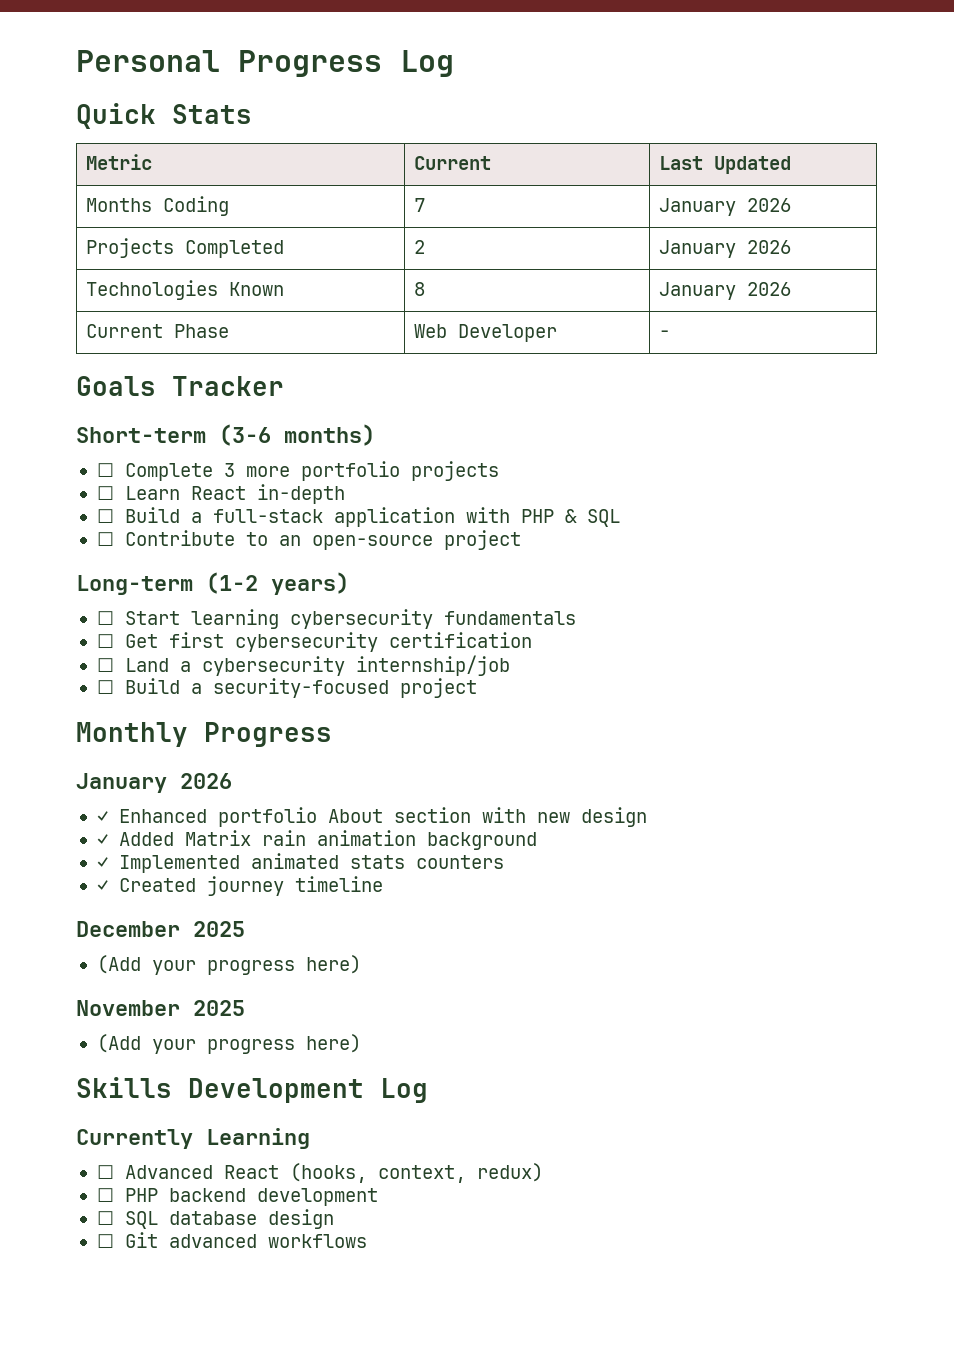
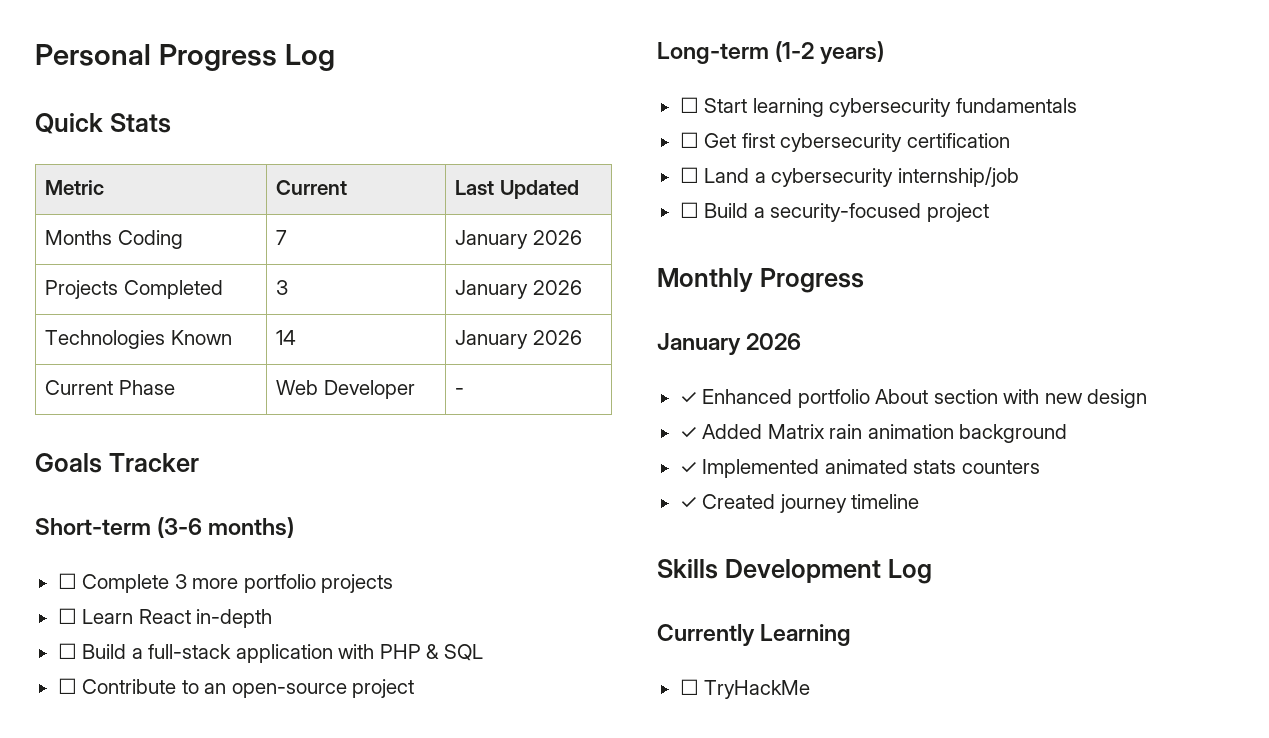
[413,240,425,254] 2 -> [276,280,289,295] 3
[413,282,425,296] 8 -> [276,330,297,345] 14
[76,921,245,937] [96,955,361,975] [76,1000,245,1016] [96,1034,361,1054] // December 2025 // (Add your progress here) // November 2025 // (Add your progress here) -> (920, 501) none
[124,1163,543,1183] [96,1188,378,1206] [96,1209,334,1229] [96,1232,367,1248] Advanced React (hooks, context, redux) // ☐ PHP backend development // ☐ SQL database design // ☐ Git advanced workflows -> [704,680,811,699] TryHackMe

